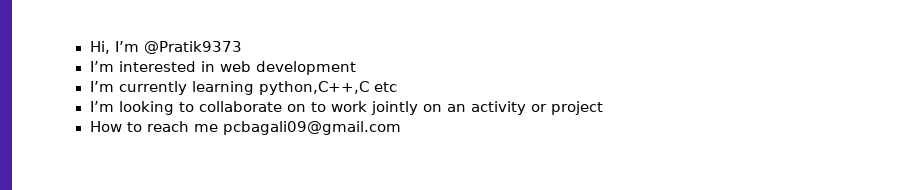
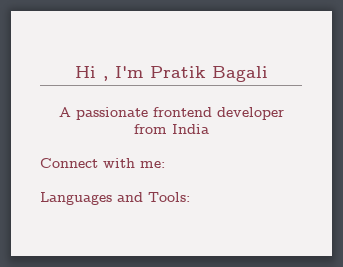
[89,41,242,54] [89,61,356,75] [89,81,397,95] [89,101,603,115] [89,121,401,135] Hi, I’m @Pratik9373 // I’m interested in web development // I’m currently learning python,C++,C etc // I’m looking to collaborate on to work jointly on an activity or project // How to reach me pcbagali09@gmail.com -> [74,66,268,82] [58,107,284,120] [133,124,209,134] [40,158,165,168] [40,192,190,205] Hi , I'm Pratik Bagali // A passionate frontend developer from India // Connect with me: // Languages and Tools:

